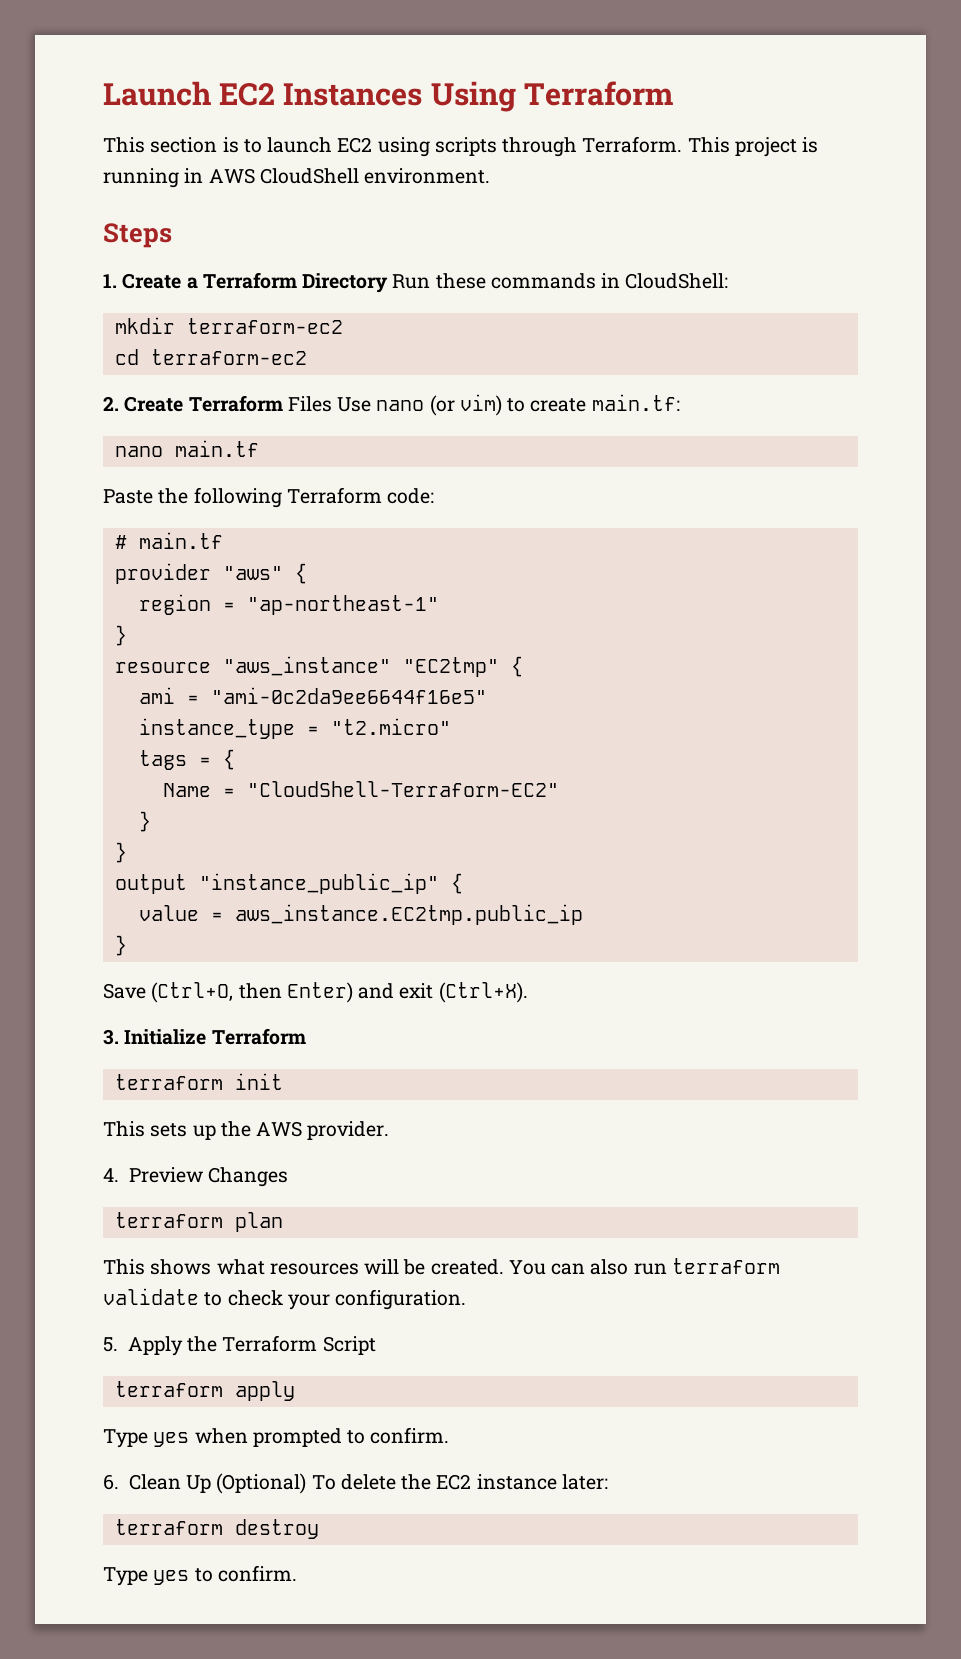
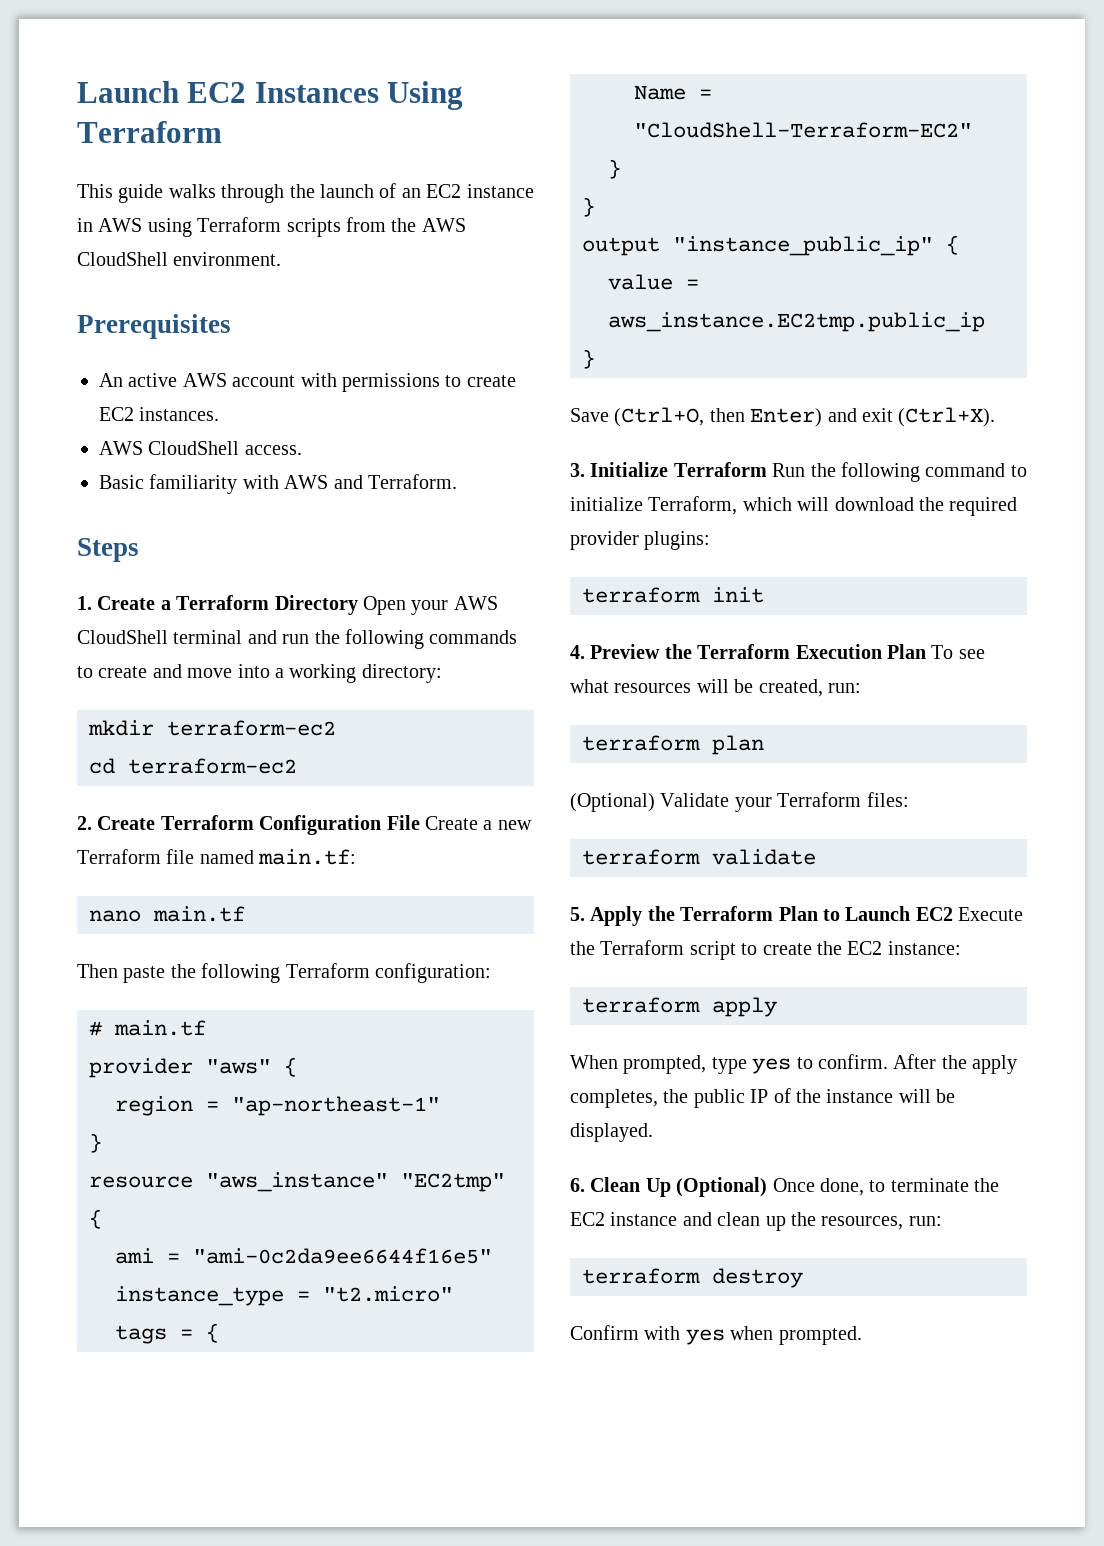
[150,136,819,157] [103,168,491,188] section is to launch EC2 using scripts through Terraform. This project is running in AWS CloudShell environment. -> [118,183,534,203] [77,217,466,237] [77,252,282,266] [77,314,231,339] [99,373,516,392] [99,407,220,421] [99,441,302,455] [99,474,457,494] guide walks through the launch of an EC2 instance in AWS using Terraform scripts from the AWS CloudShell environment. // Prerequisites // An active AWS account with permissions to create EC2 instances. // AWS CloudShell access. // Basic familiarity with AWS and Terraform.
[392,273,729,289] Run these commands in CloudShell: -> [363,596,498,615] [77,629,518,649] [77,664,442,683] Open your AWS CloudShell terminal and run the following commands to create and move into a working directory:
[287,394,587,416] Files Use nano (or vim) to create -> [259,815,532,835] [77,849,254,864] Configuration File Create a new Terraform file named
[103,489,153,504] Paste -> [77,964,166,983] Then paste
[387,488,435,504] code: -> [375,963,491,983] configuration:
[114,1073,283,1090] [103,1121,390,1140] [103,1167,289,1187] [114,1212,283,1232] [103,1258,780,1275] [103,1288,467,1310] [103,1335,376,1356] [114,1381,295,1401] [103,1427,450,1448] [103,1473,608,1494] [114,1519,319,1539] [103,1565,297,1586] // terraform init // This sets up the AWS provider. // 4. Preview Changes // terraform plan // This shows what resources will be created. You can also run terraform validate to check your configuration. // 5. Apply the Terraform Script // terraform apply // Type yes when prompted to confirm. // 6. Clean Up (Optional) To delete the EC2 instance later: // terraform destroy // Type yes to confirm. -> [772,462,1027,482] [570,496,1018,516] [570,531,711,550] [582,587,764,603] [570,644,985,659] [570,679,861,697] [582,735,764,755] [570,792,909,812] [582,849,816,865] [570,906,1024,926] [570,940,961,960] [582,997,777,1017] [570,1054,1018,1074] [570,1088,956,1108] [570,1123,653,1142] [570,1177,1000,1197] [570,1212,942,1231] [582,1268,803,1288] [570,1325,862,1345] Run the following command to initialize Terraform, which will download the required provider plugins: // terraform init // 4. Preview the Terraform Execution Plan To see what resources will be created, run: // terraform plan // (Optional) Validate your Terraform files: // terraform validate // 5. Apply the Terraform Plan to Launch EC2 Execute the Terraform script to create the EC2 instance: // terraform apply // When prompted, type yes to confirm. After the apply completes, the public IP of the instance will be displayed. // 6. Clean Up (Optional) Once done, to terminate the EC2 instance and clean up the resources, run: // terraform destroy // Confirm with yes when prompted.

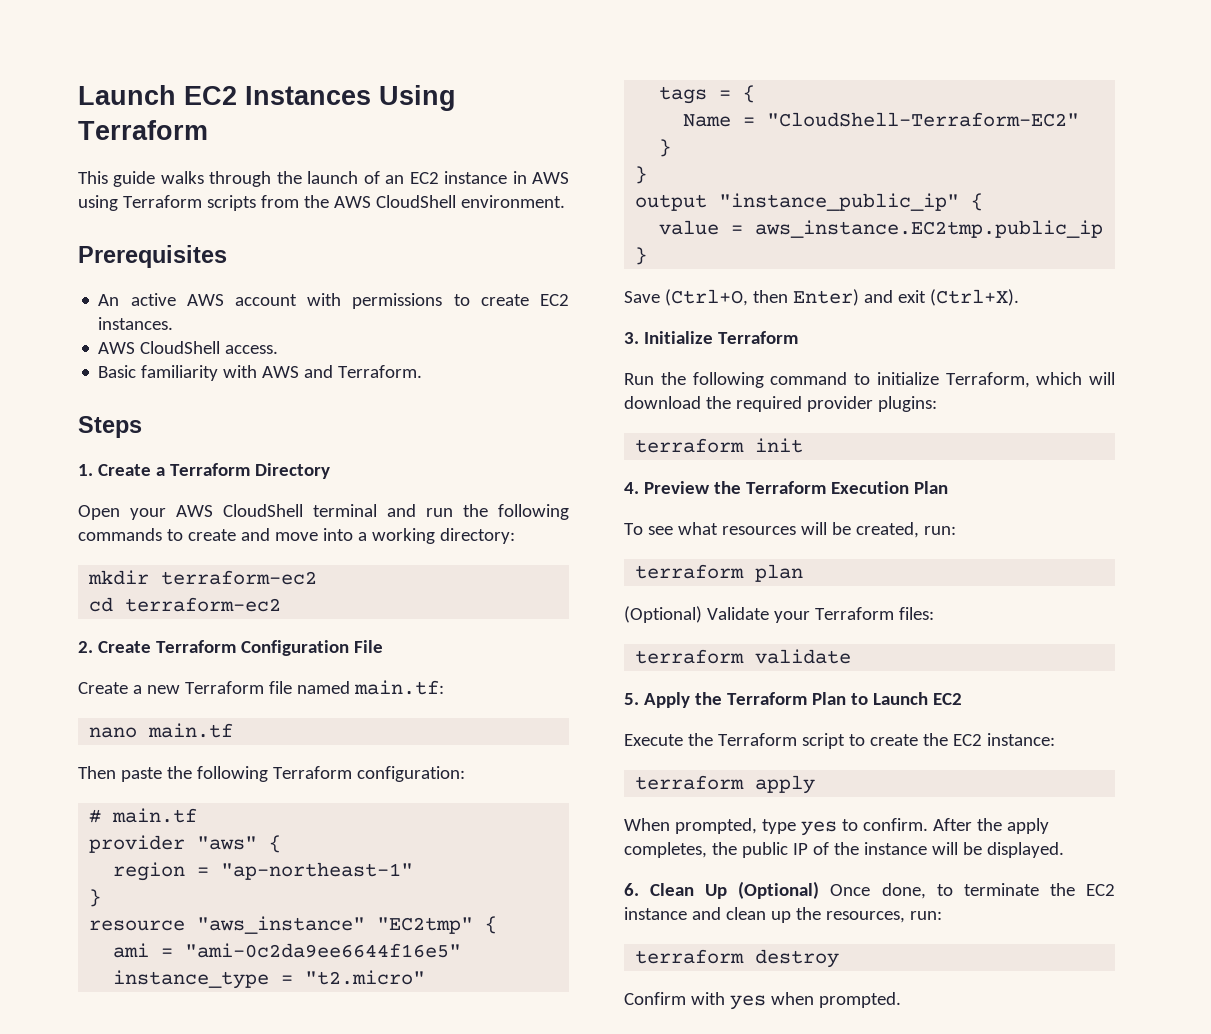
(358, 605) none -> (330, 471) //
(420, 822) none -> (383, 646) //
(767, 469) none -> (798, 337) //
(926, 651) none -> (948, 487) //
(953, 914) none -> (962, 699) //

